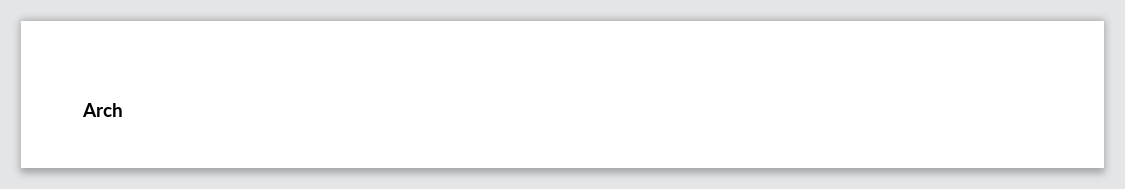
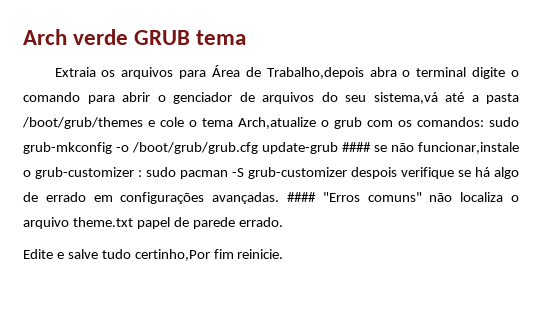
(123, 110) none -> [73,29,247,45] [54,65,519,79] [23,92,519,104] [22,117,519,129] [23,142,519,154] [23,167,519,179] [23,192,520,204] [23,217,283,229] [23,249,284,261] verde GRUB tema // Extraia os arquivos para Área de Trabalho,depois abra o terminal digite o comando para abrir o genciador de arquivos do seu sistema,vá até a pasta /boot/grub/themes e cole o tema Arch,atualize o grub com os comandos: sudo grub-mkconfig -o /boot/grub/grub.cfg update-grub #### se não funcionar,instale o grub-customizer : sudo pacman -S grub-customizer despois verifique se há algo de errado em configurações avançadas. #### "Erros comuns" não localiza o arquivo theme.txt papel de parede errado. // Edite e salve tudo certinho,Por fim reinicie.

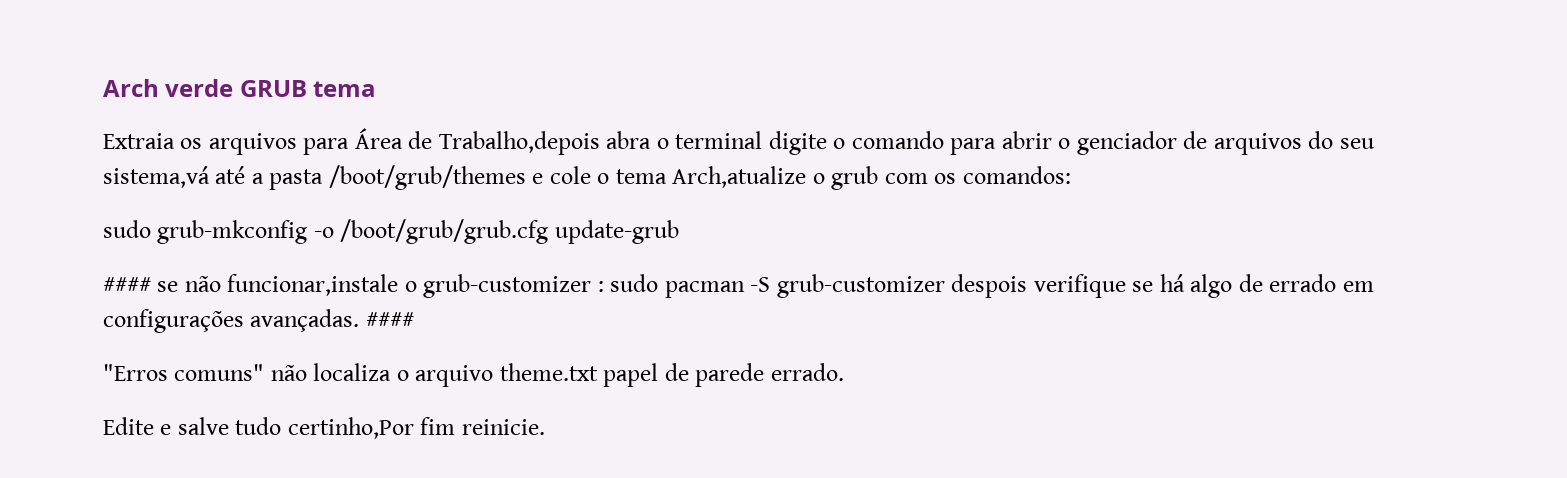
(484, 122) none -> (1071, 175) //
(338, 148) none -> (679, 232) //
(317, 197) none -> (414, 319) //

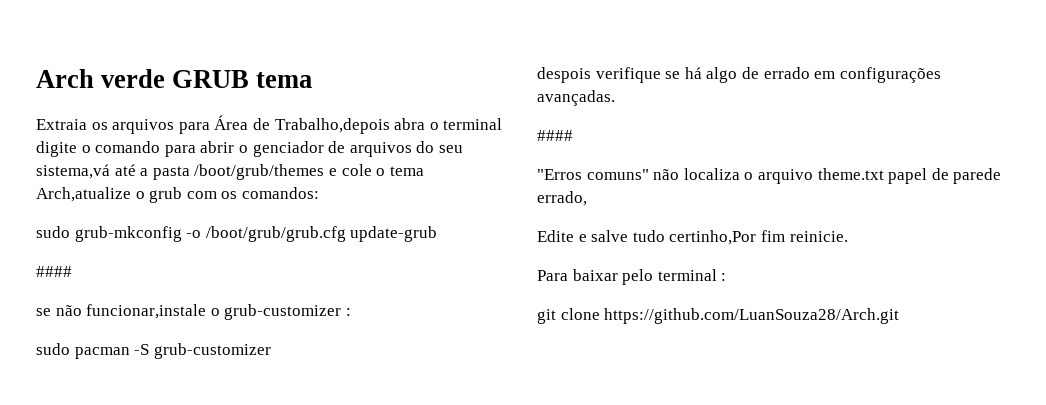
(151, 284) none -> (72, 271) //
(604, 286) none -> (351, 312) //
(945, 286) none -> (271, 351) //
(360, 320) none -> (615, 98) //
[770,363,844,381] errado. -> [537,191,587,206] errado,
(545, 427) none -> [537,269,727,285] [537,308,900,324] // Para baixar pelo terminal : // git clone https://github.com/LuanSouza28/Arch.git

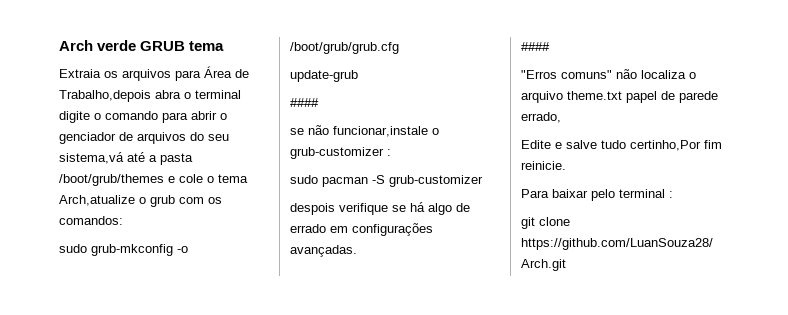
(346, 234) none -> (399, 48) //

